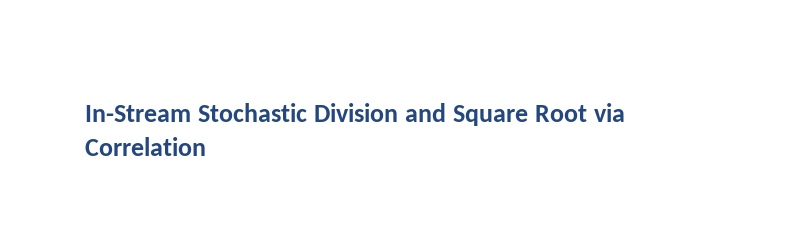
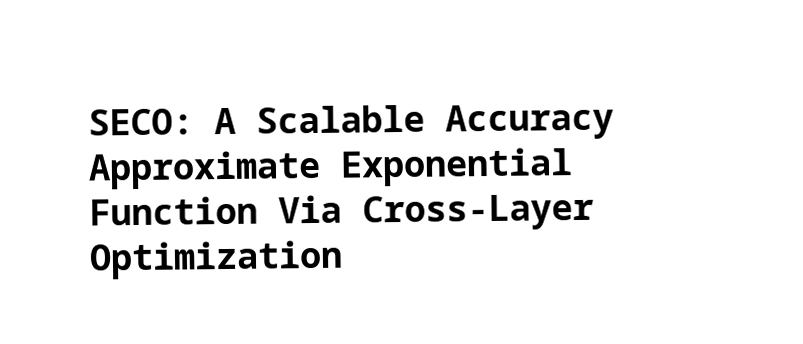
[85,103,626,126] [85,137,206,156] In-Stream Stochastic Division and Square Root via Correlation -> [88,103,614,141] [88,147,573,190] [89,193,594,232] [89,239,343,280] SECO: A Scalable Accuracy Approximate Exponential Function Via Cross-Layer Optimization

